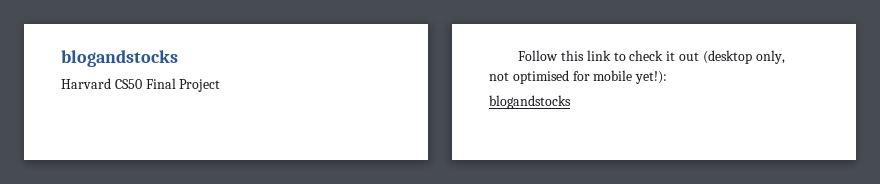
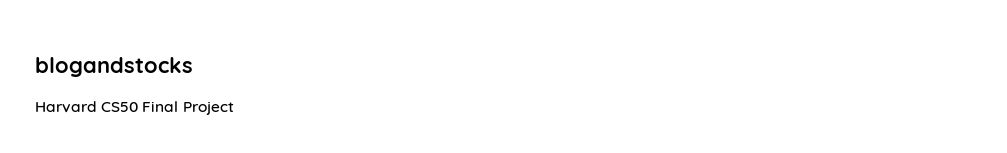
[517,50,785,64] [489,70,668,84] [489,95,571,109] // Follow this link to check it out (desktop only, not optimised for mobile yet!): // blogandstocks -> (234, 108) none

